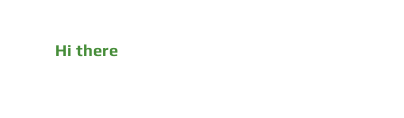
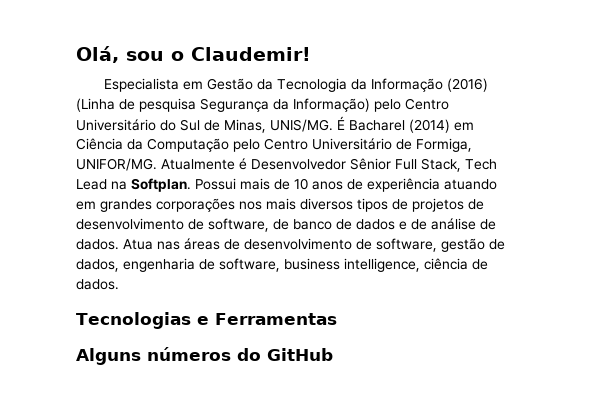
[55,44,119,57] Hi there -> [76,46,311,63] [104,78,489,92] [76,98,449,112] [76,116,474,133] [76,138,472,152] [76,158,497,172] [76,178,497,192] [76,198,484,212] [76,218,496,232] [76,238,505,252] [76,258,488,272] [76,279,119,290] [76,312,337,329] [76,347,333,365] Olá, sou o Claudemir! // Especialista em Gestão da Tecnologia da Informação (2016) (Linha de pesquisa Segurança da Informação) pelo Centro Universitário do Sul de Minas, UNIS/MG. É Bacharel (2014) em Ciência da Computação pelo Centro Universitário de Formiga, UNIFOR/MG. Atualmente é Desenvolvedor Sênior Full Stack, Tech Lead na Softplan. Possui mais de 10 anos de experiência atuando em grandes corporações nos mais diversos tipos de projetos de desenvolvimento de software, de banco de dados e de análise de dados. Atua nas áreas de desenvolvimento de software, gestão de dados, engenharia de software, business intelligence, ciência de dados. // Tecnologias e Ferramentas // Alguns números do GitHub

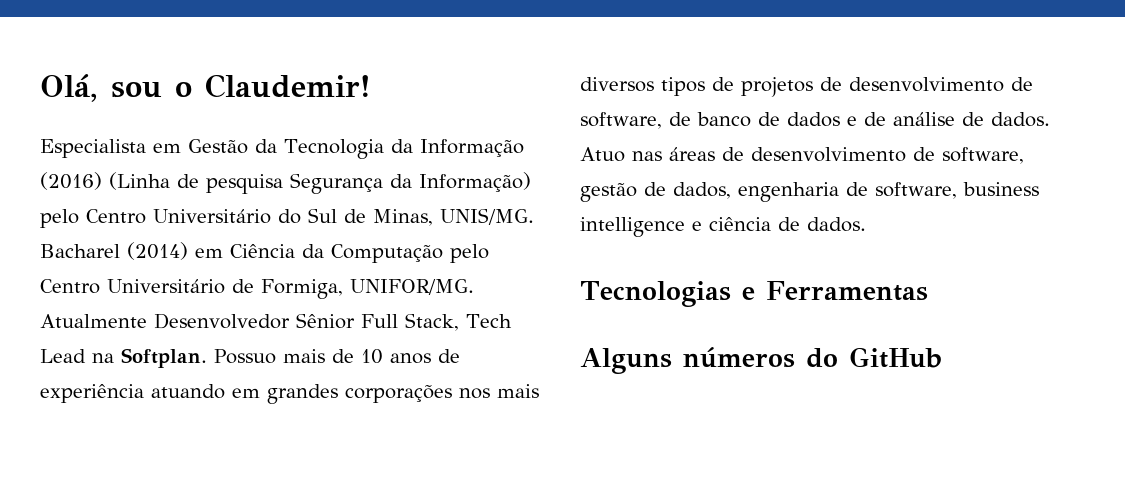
[337,116,345,130] É -> (534, 216) none
[239,158,247,170] é -> (147, 321) none
[195,178,236,190] Possui -> [214,349,276,364] Possuo
[123,239,153,250] Atua -> [580,147,625,162] Atuo
[344,258,420,272] intelligence, -> [580,217,702,237] intelligence e

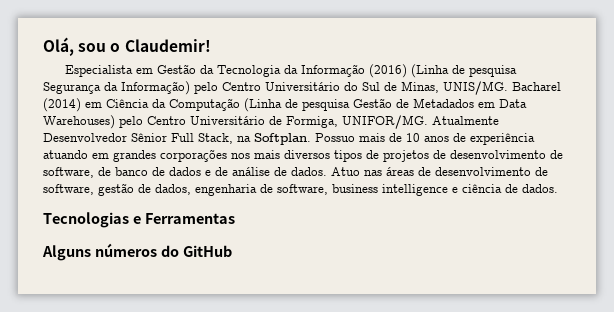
(443, 253) none -> [244,98,527,112] [43,115,115,129] (Linha de pesquisa Gestão de Metadados em Data Warehouses)
[466,314,512,328] [40,349,86,363] Tech Lead -> (233, 138) none

